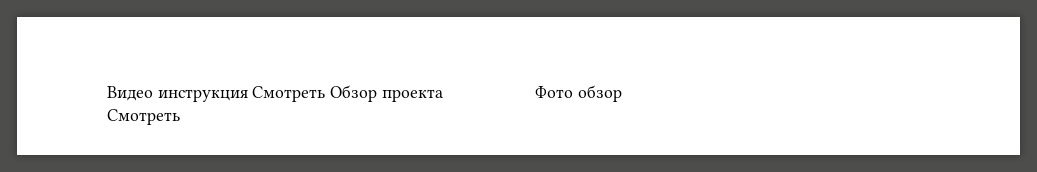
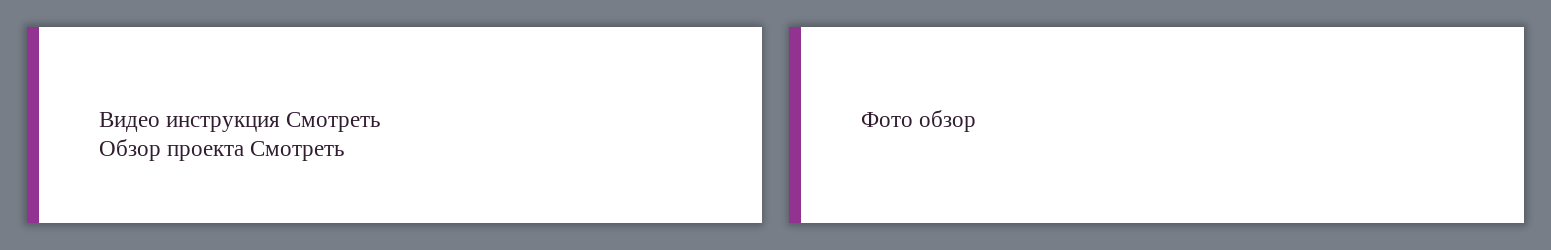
(326, 94) none -> (381, 122) //

